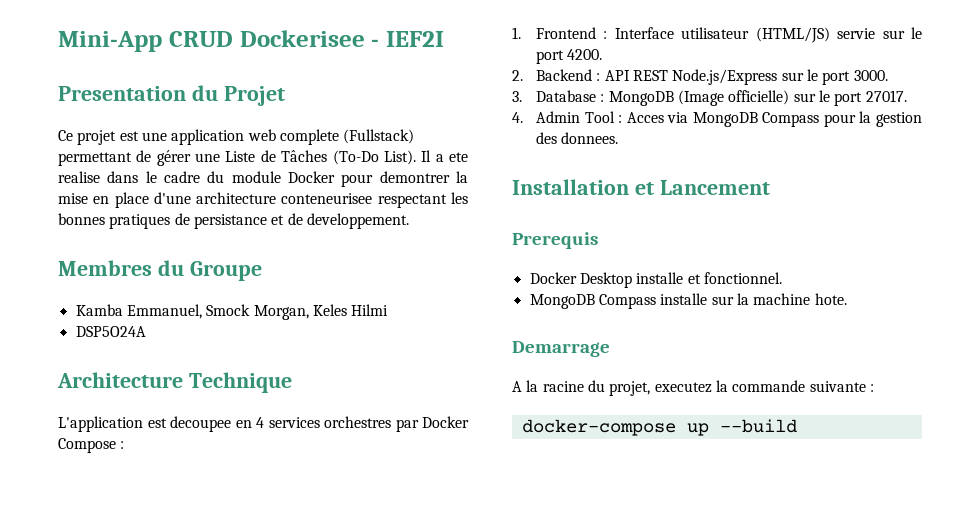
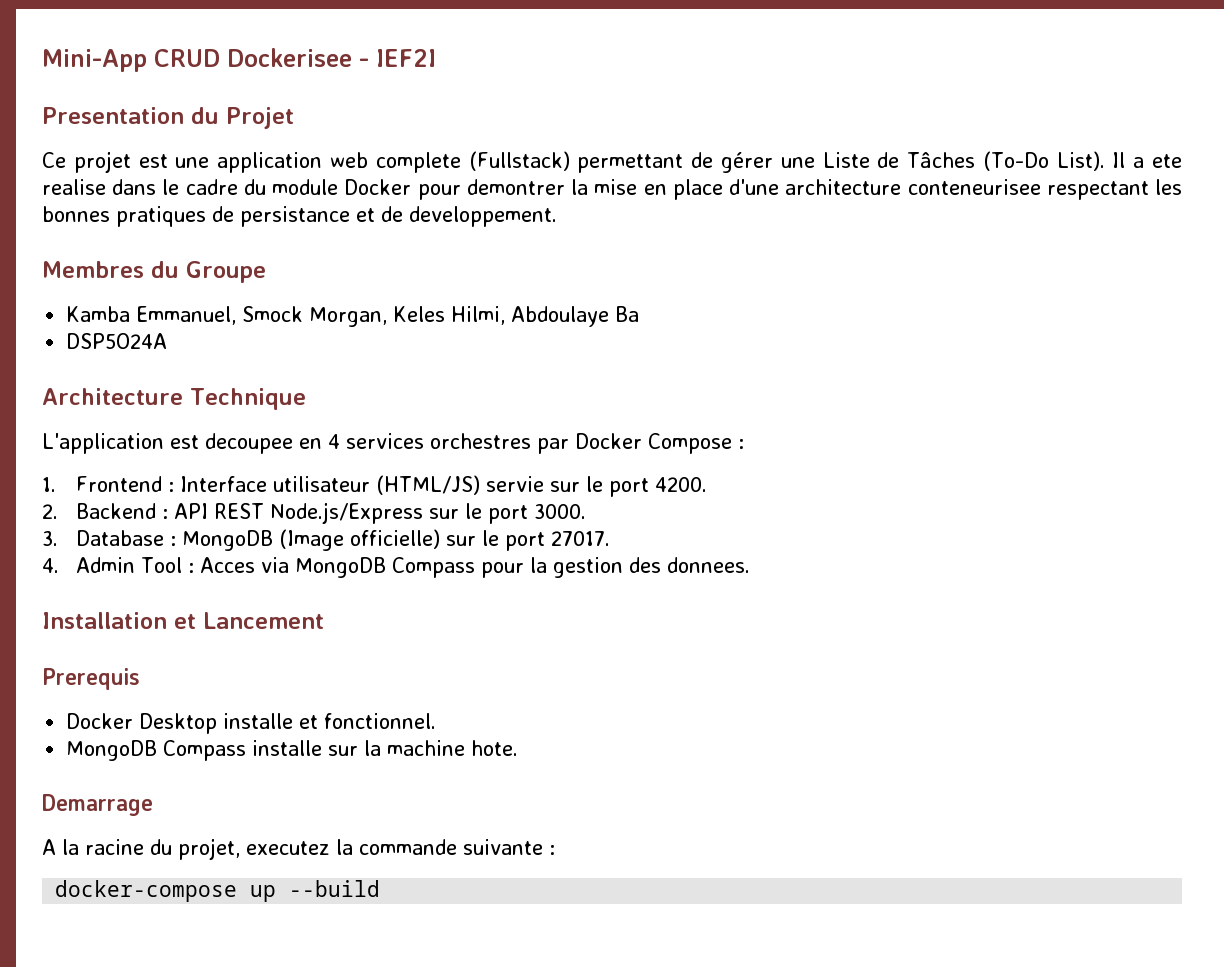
[351,304,389,316] Hilmi -> [451,306,640,327] Hilmi, Abdoulaye Ba

